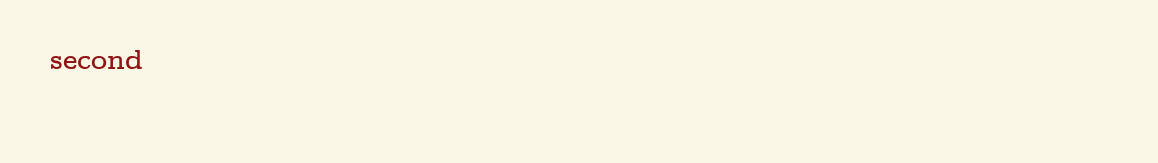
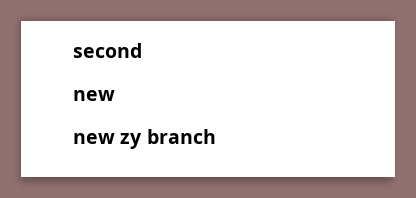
(143, 59) none -> [73,90,115,101] [73,129,216,149] // new // new zy branch

